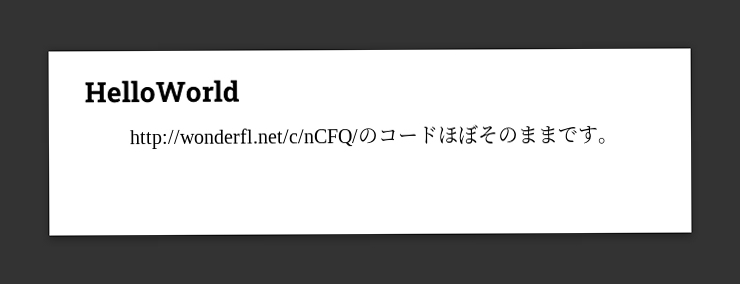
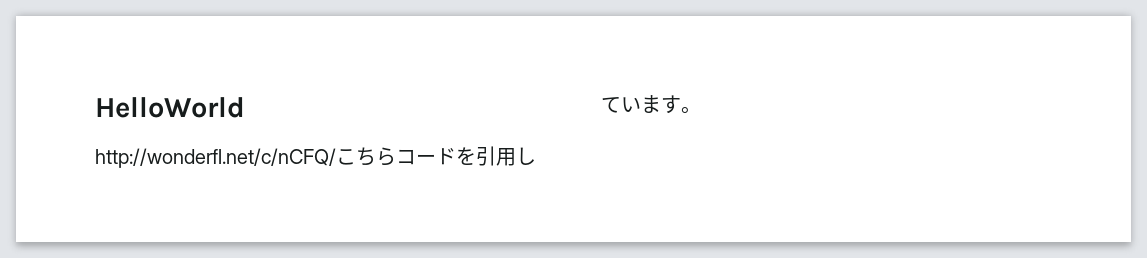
[357,124,580,145] のコードほぼそのままで -> [336,146,536,166] [601,95,661,113] こちらコードを引用していま

